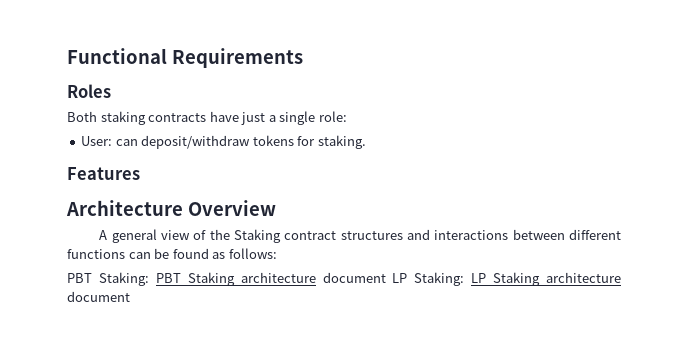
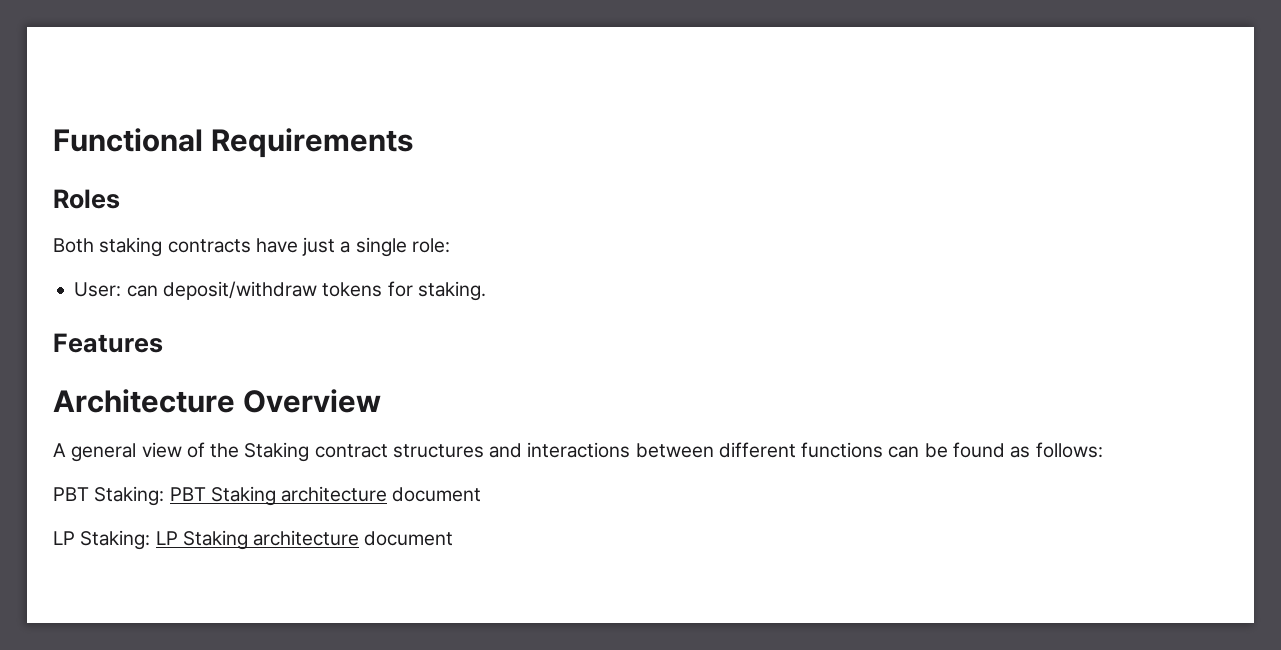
(386, 277) none -> (482, 494) //

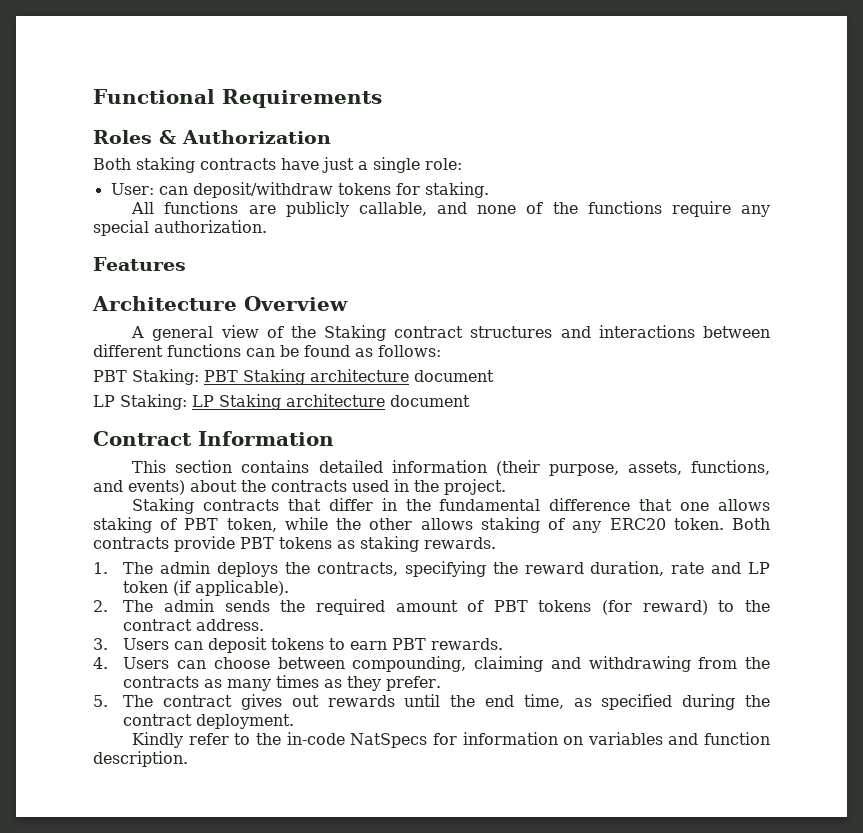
(120, 199) none -> [159,130,331,144] & Authorization
(486, 291) none -> [131,201,770,217] [93,220,267,236] // All functions are publicly callable, and none of the functions require any special authorization.
(454, 538) none -> [93,431,334,446] [132,460,770,476] [93,479,506,495] [132,498,770,514] [93,517,771,533] [93,536,496,552] [93,561,771,577] [123,580,290,596] [93,599,770,615] [123,619,265,631] [93,637,504,653] [93,656,771,672] [123,675,442,691] [93,694,770,710] [123,714,295,729] [132,732,770,748] [93,751,188,767] // Contract Information // This section contains detailed information (their purpose, assets, functions, and events) about the contracts used in the project. // Staking contracts that differ in the fundamental difference that one allows staking of PBT token, while the other allows staking of any ERC20 token. Both contracts provide PBT tokens as staking rewards. // 1. The admin deploys the contracts, specifying the reward duration, rate and LP token (if applicable). // 2. The admin sends the required amount of PBT tokens (for reward) to the contract address. // 3. Users can deposit tokens to earn PBT rewards. // 4. Users can choose between compounding, claiming and withdrawing from the contracts as many times as they prefer. // 5. The contract gives out rewards until the end time, as specified during the contract deployment. // Kindly refer to the in-code NatSpecs for information on variables and function description.

